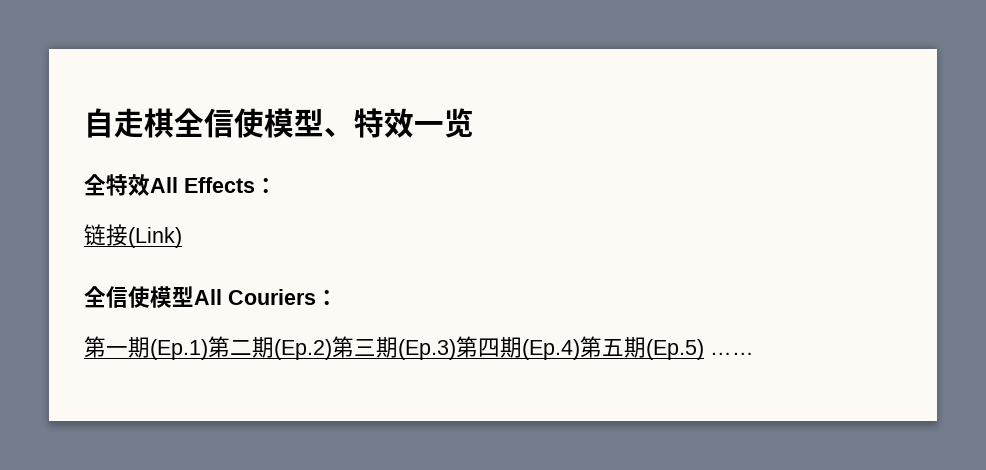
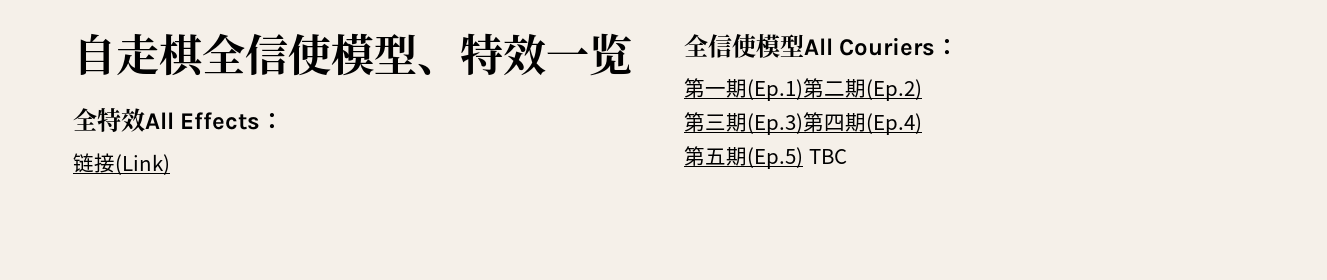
(332, 349) none -> (922, 90) //
(580, 349) none -> (922, 124) //
[710,352,754,355] …… -> [808,149,847,164] TBC

